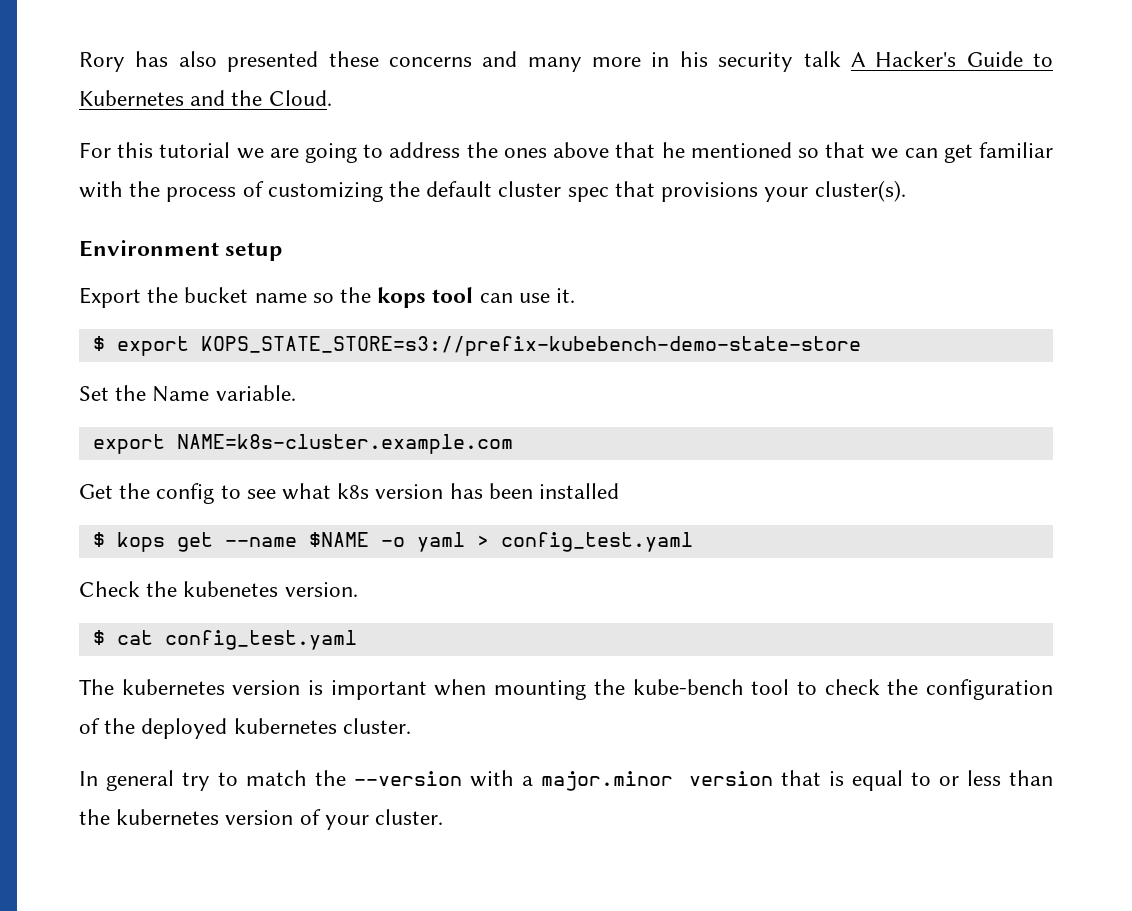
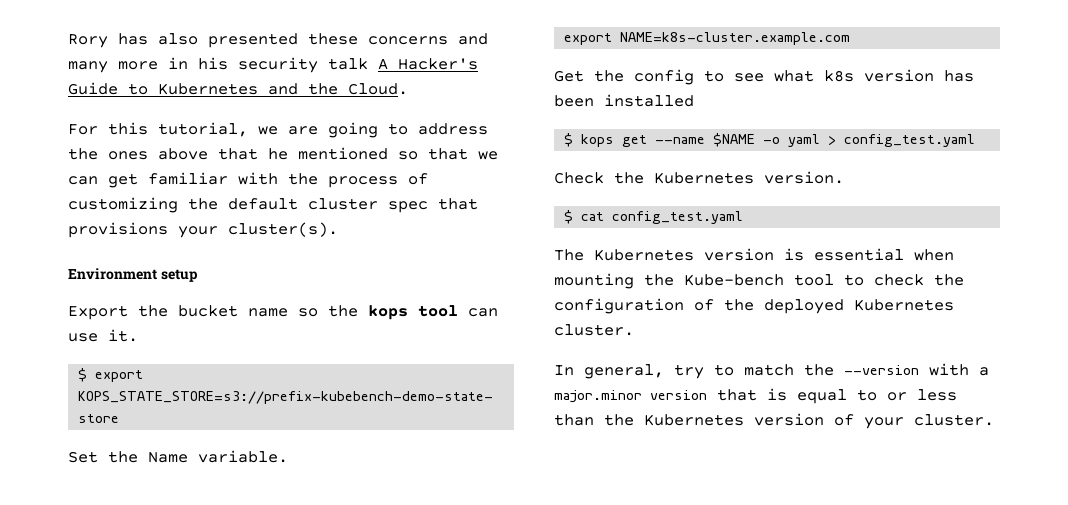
[159,142,231,158] tutorial -> [158,122,248,137] tutorial,
[183,581,279,597] kubenetes -> [654,172,754,184] Kubernetes
[121,679,225,695] kubernetes -> [594,249,694,261] Kubernetes
[330,680,427,700] important -> [814,248,904,261] essential
[632,679,744,695] kube-bench -> [684,274,784,286] Kube-bench
[233,718,337,734] kubernetes -> [854,299,954,311] Kubernetes
[106,770,175,791] general -> [584,364,664,379] general,
[116,809,220,825] kubernetes -> [644,414,744,426] Kubernetes

